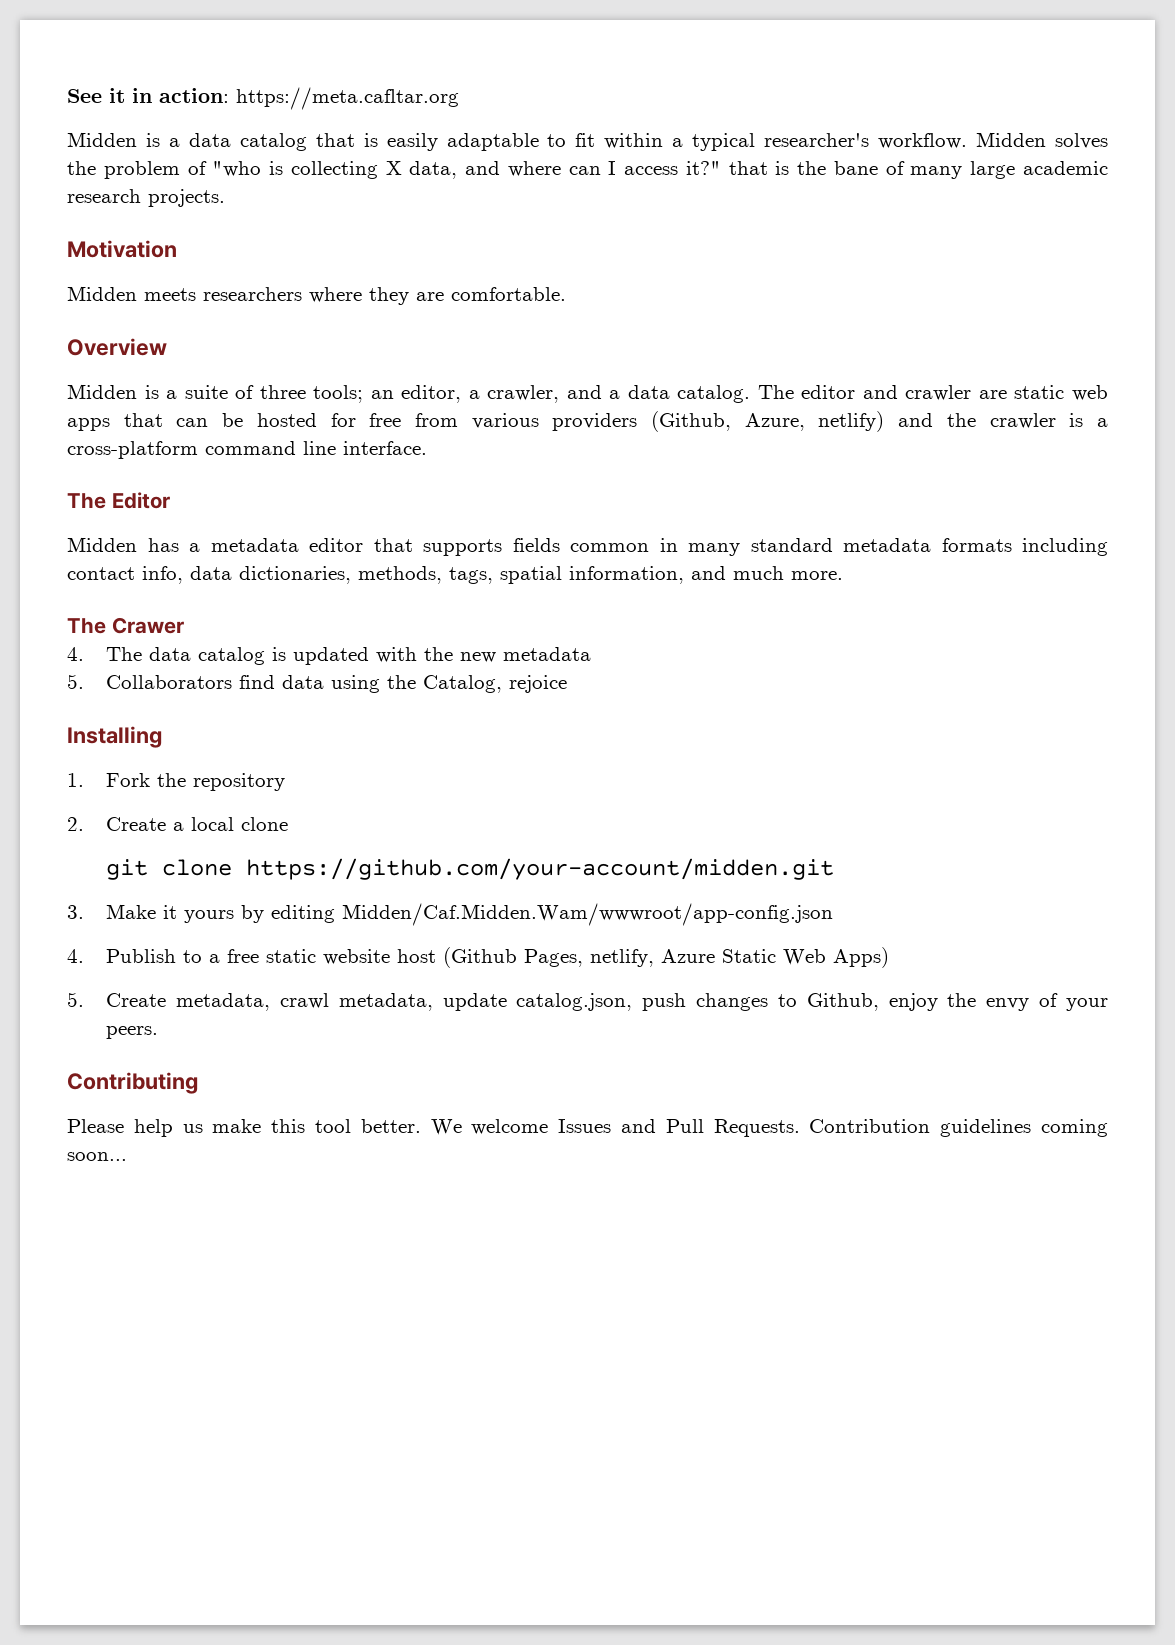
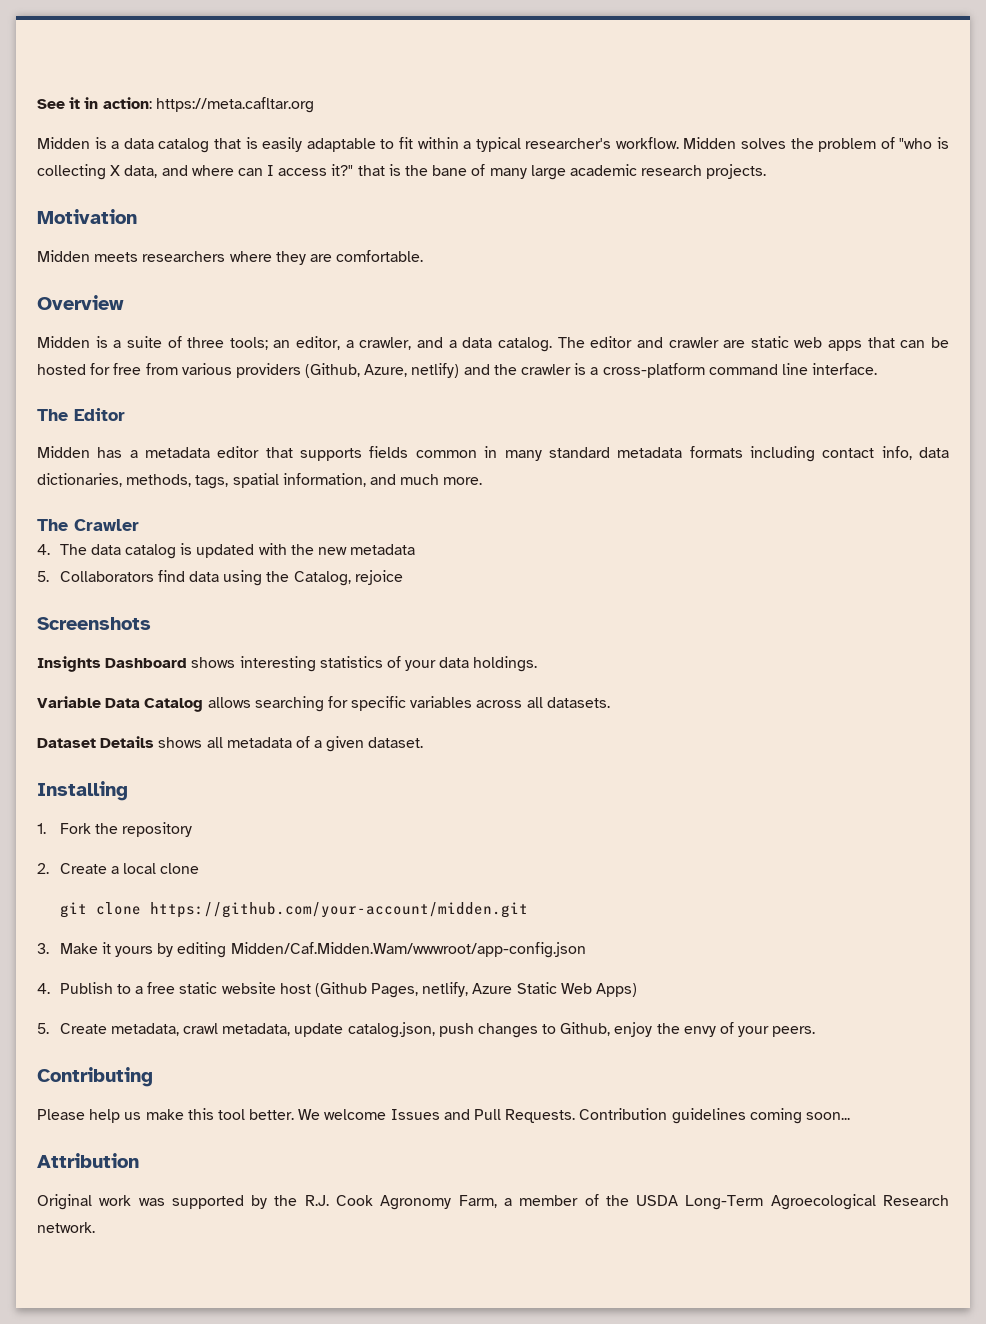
[111,617,184,634] Crawer -> [74,519,139,531] Crawler
(568, 684) none -> [37,617,151,630] [37,656,538,672] [37,696,610,712] [37,736,424,752] // Screenshots // Insights Dashboard shows interesting statistics of your data holdings. // Variable Data Catalog allows searching for specific variables across all datasets. // Dataset Details shows all metadata of a given dataset.
(127, 1156) none -> [37,1153,139,1168] [37,1194,949,1210] [37,1222,95,1233] // Attribution // Original work was supported by the R.J. Cook Agronomy Farm, a member of the USDA Long-Term Agroecological Research network.

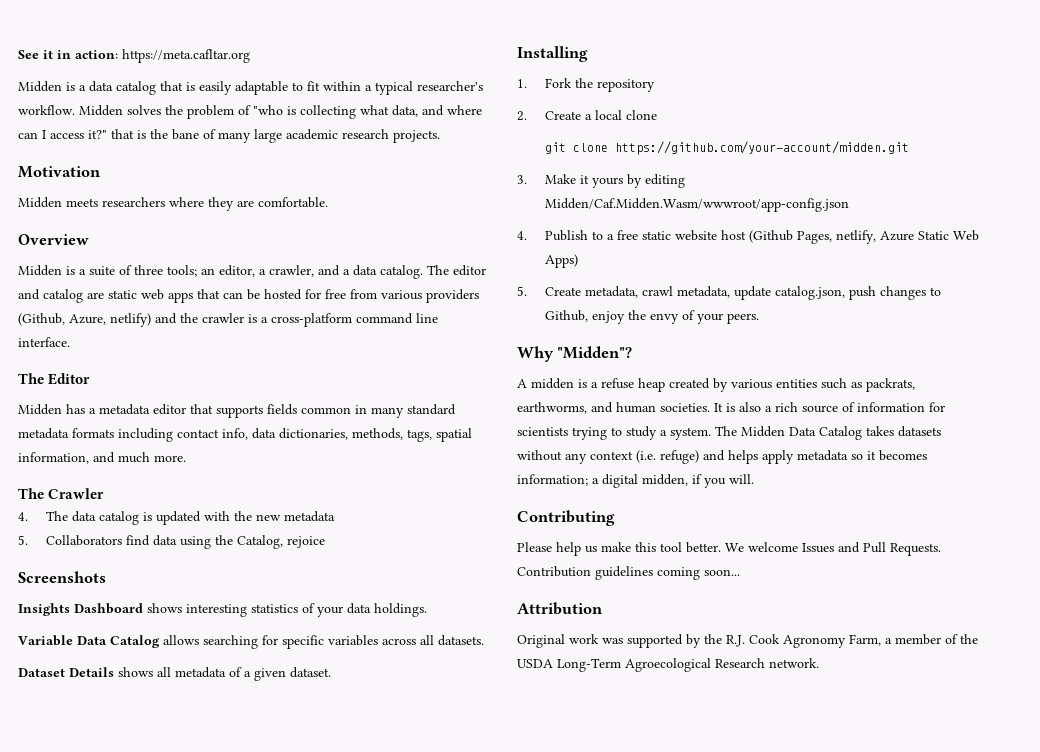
[110,165,121,176] X -> [360,105,389,115] what
[668,337,719,348] crawler -> [43,289,83,303] catalog
[230,942,586,958] Midden/Caf.Midden.Wam/wwwroot/app-config.json -> [544,198,849,212] Midden/Caf.Midden.Wasm/wwwroot/app-config.json
(816, 1031) none -> [517,346,633,362] [517,378,915,392] [517,402,945,414] [517,426,941,440] [517,450,927,464] [517,474,754,488] // Why "Midden"? // A midden is a refuse heap created by various entities such as packrats, earthworms, and human societies. It is also a rich source of information for scientists trying to study a system. The Midden Data Catalog takes datasets without any context (i.e. refuge) and helps apply metadata so it becomes information; a digital midden, if you will.

